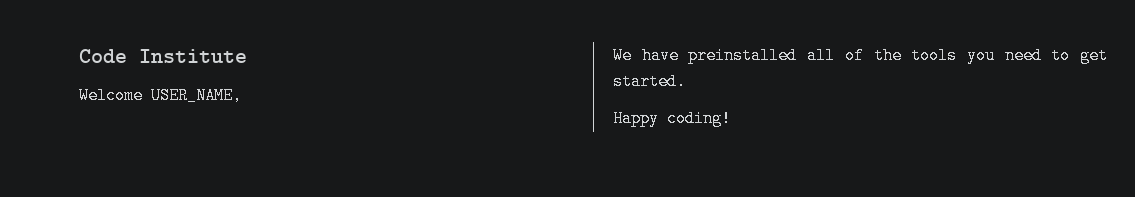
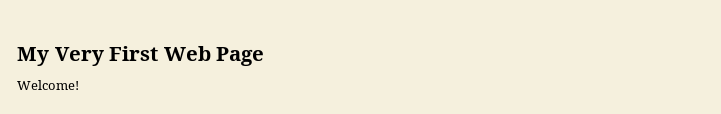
[79,49,247,63] [79,87,242,104] [613,47,1108,64] [613,73,686,90] [613,110,731,127] Code Institute // Welcome USER_NAME, // We have preinstalled all of the tools you need to get started. // Happy coding! -> [17,46,265,66] [17,80,79,90] My Very First Web Page // Welcome!

